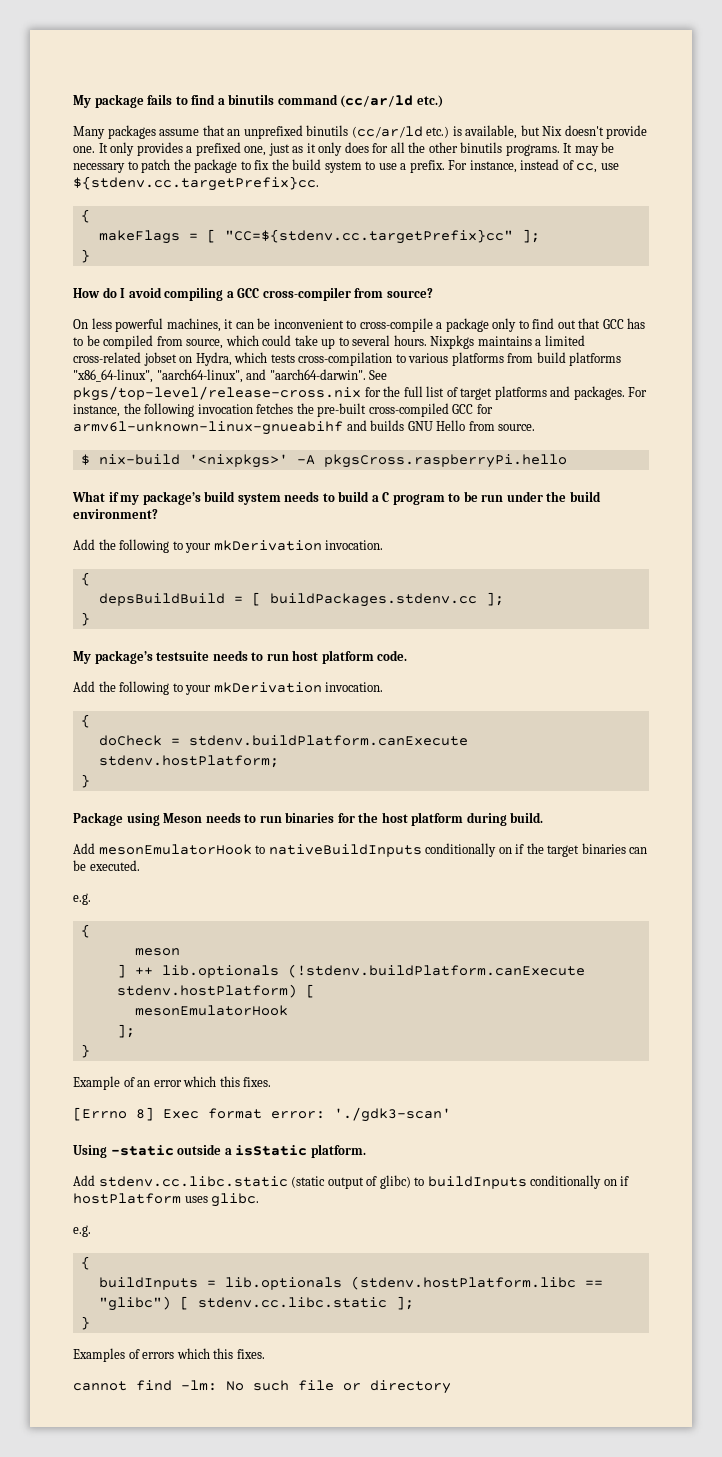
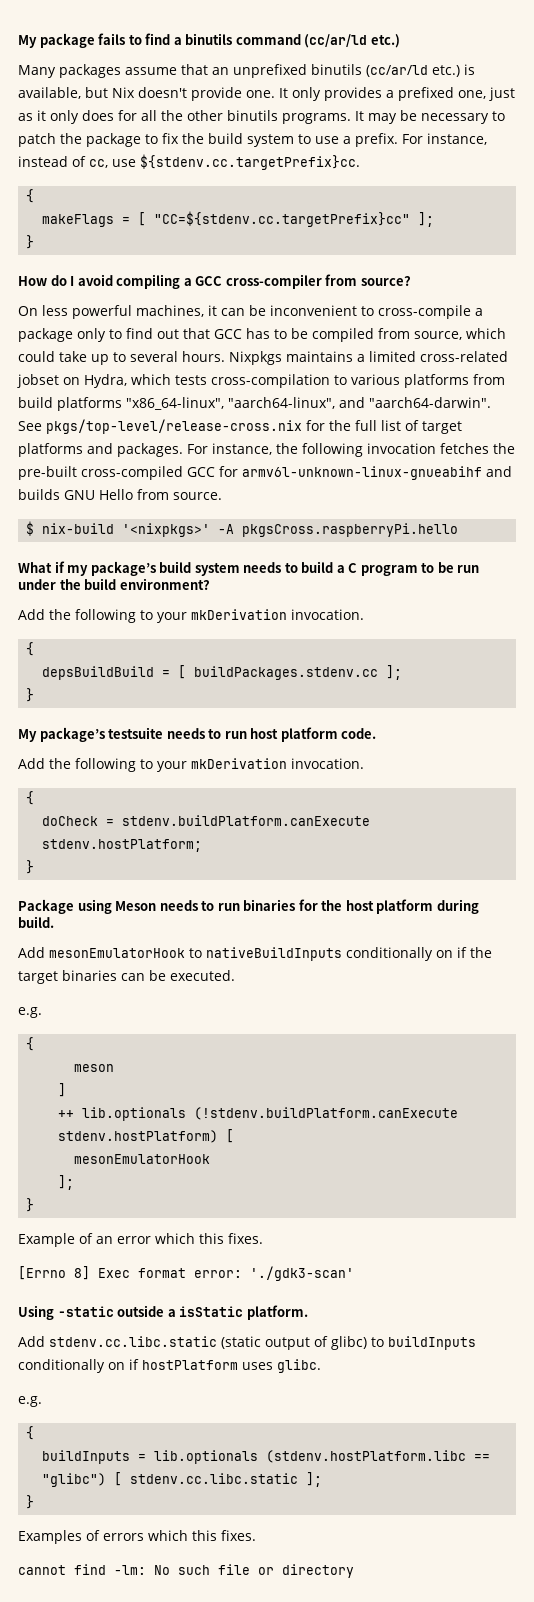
(126, 971) none -> (67, 1090) //

